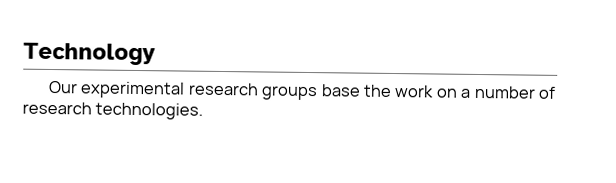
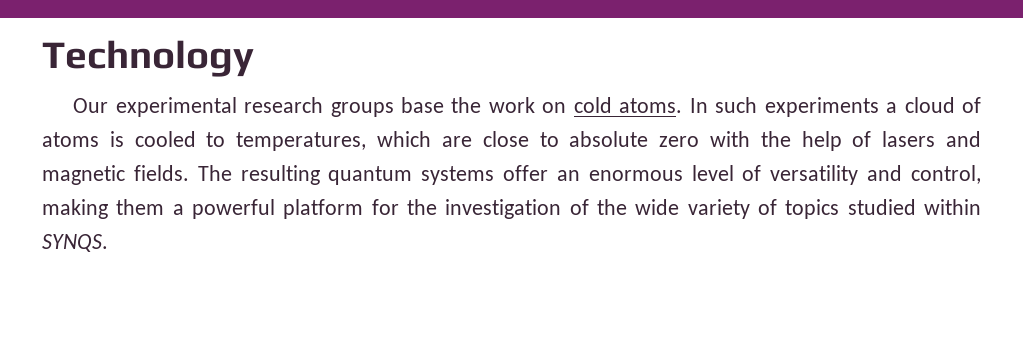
[460,85,557,99] [22,101,204,120] a number of research technologies. -> [573,97,981,117] [42,131,981,151] [42,165,981,185] [42,199,982,219] [42,234,108,252] cold atoms. In such experiments a cloud of atoms is cooled to temperatures, which are close to absolute zero with the help of lasers and magnetic fields. The resulting quantum systems offer an enormous level of versatility and control, making them a powerful platform for the investigation of the wide variety of topics studied within SYNQS.

